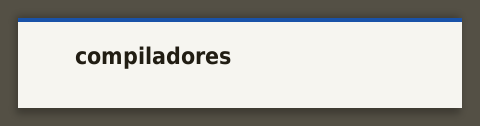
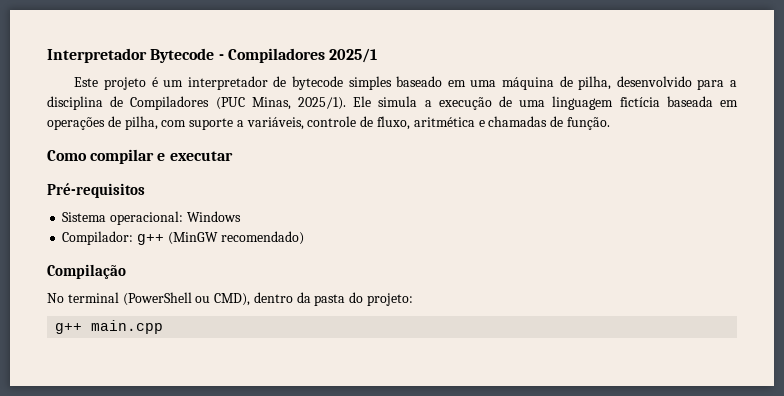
[75,46,231,69] compiladores -> [47,48,378,63] [74,76,737,90] [47,96,738,110] [47,116,610,130] [47,149,233,164] [47,183,145,198] [62,211,241,225] [62,231,304,245] [47,264,126,279] [47,292,414,306] [55,320,164,334] Interpretador Bytecode - Compiladores 2025/1 // Este projeto é um interpretador de bytecode simples baseado em uma máquina de pilha, desenvolvido para a disciplina de Compiladores (PUC Minas, 2025/1). Ele simula a execução de uma linguagem fictícia baseada em operações de pilha, com suporte a variáveis, controle de fluxo, aritmética e chamadas de função. // Como compilar e executar // Pré-requisitos // Sistema operacional: Windows // Compilador: g++ (MinGW recomendado) // Compilação // No terminal (PowerShell ou CMD), dentro da pasta do projeto: // g++ main.cpp

